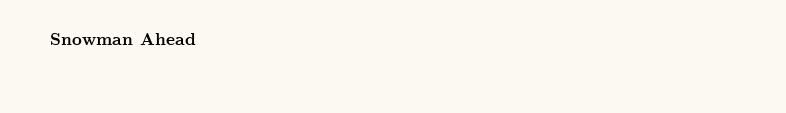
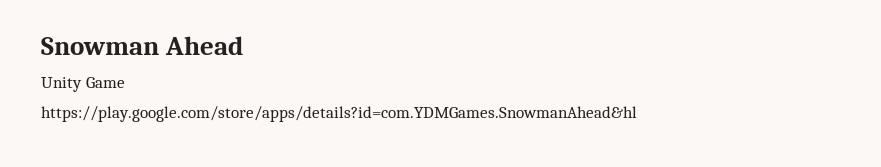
(196, 39) none -> [41,77,125,92] [41,106,637,122] // Unity Game // https://play.google.com/store/apps/details?id=com.YDMGames.SnowmanAhead&hl

